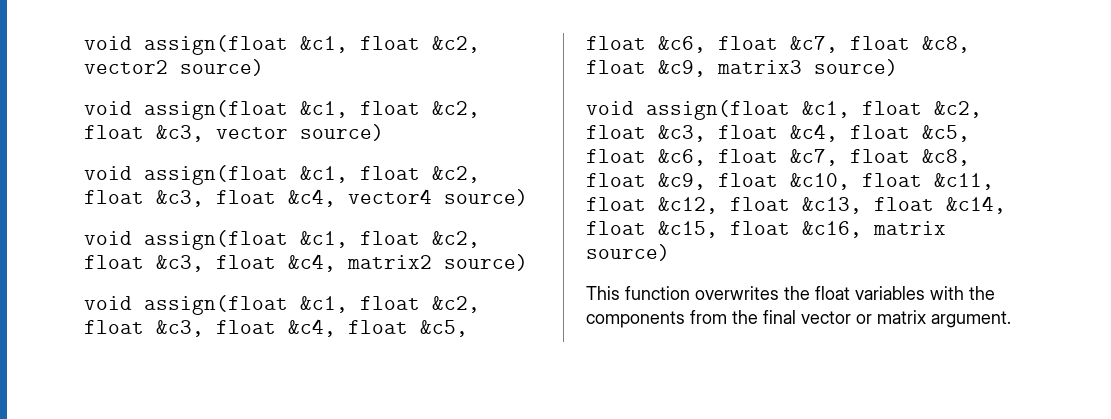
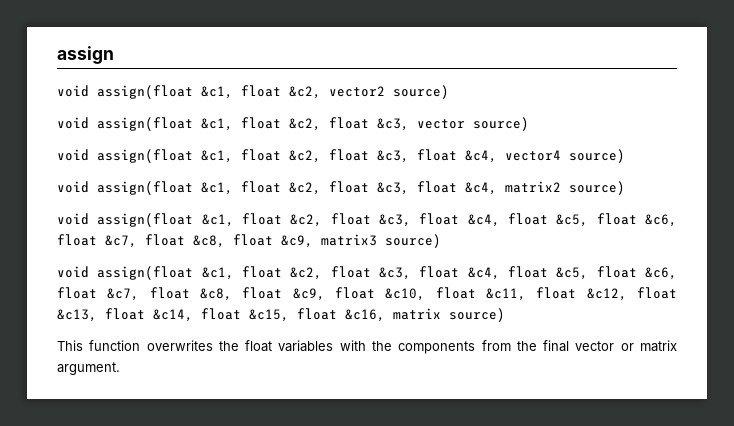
(84, 43) none -> [57,46,114,64] assign //

